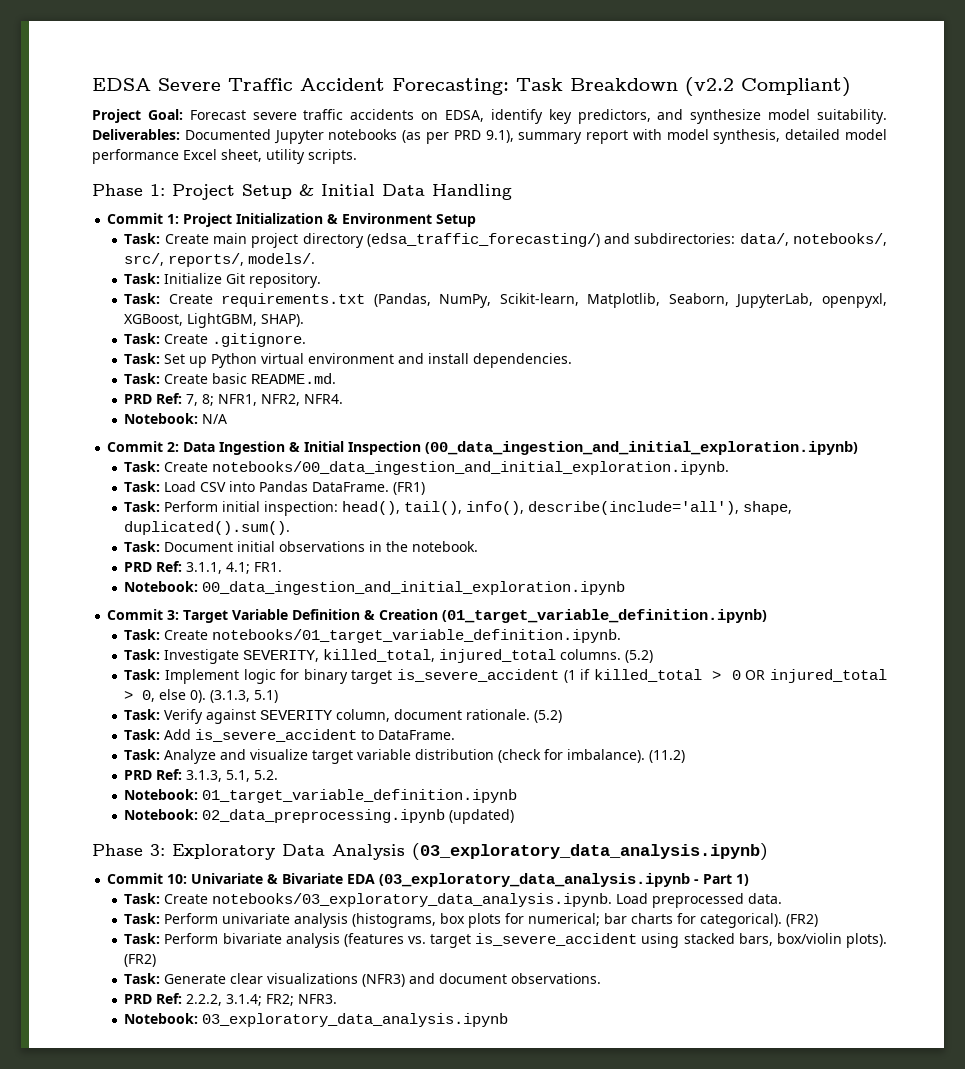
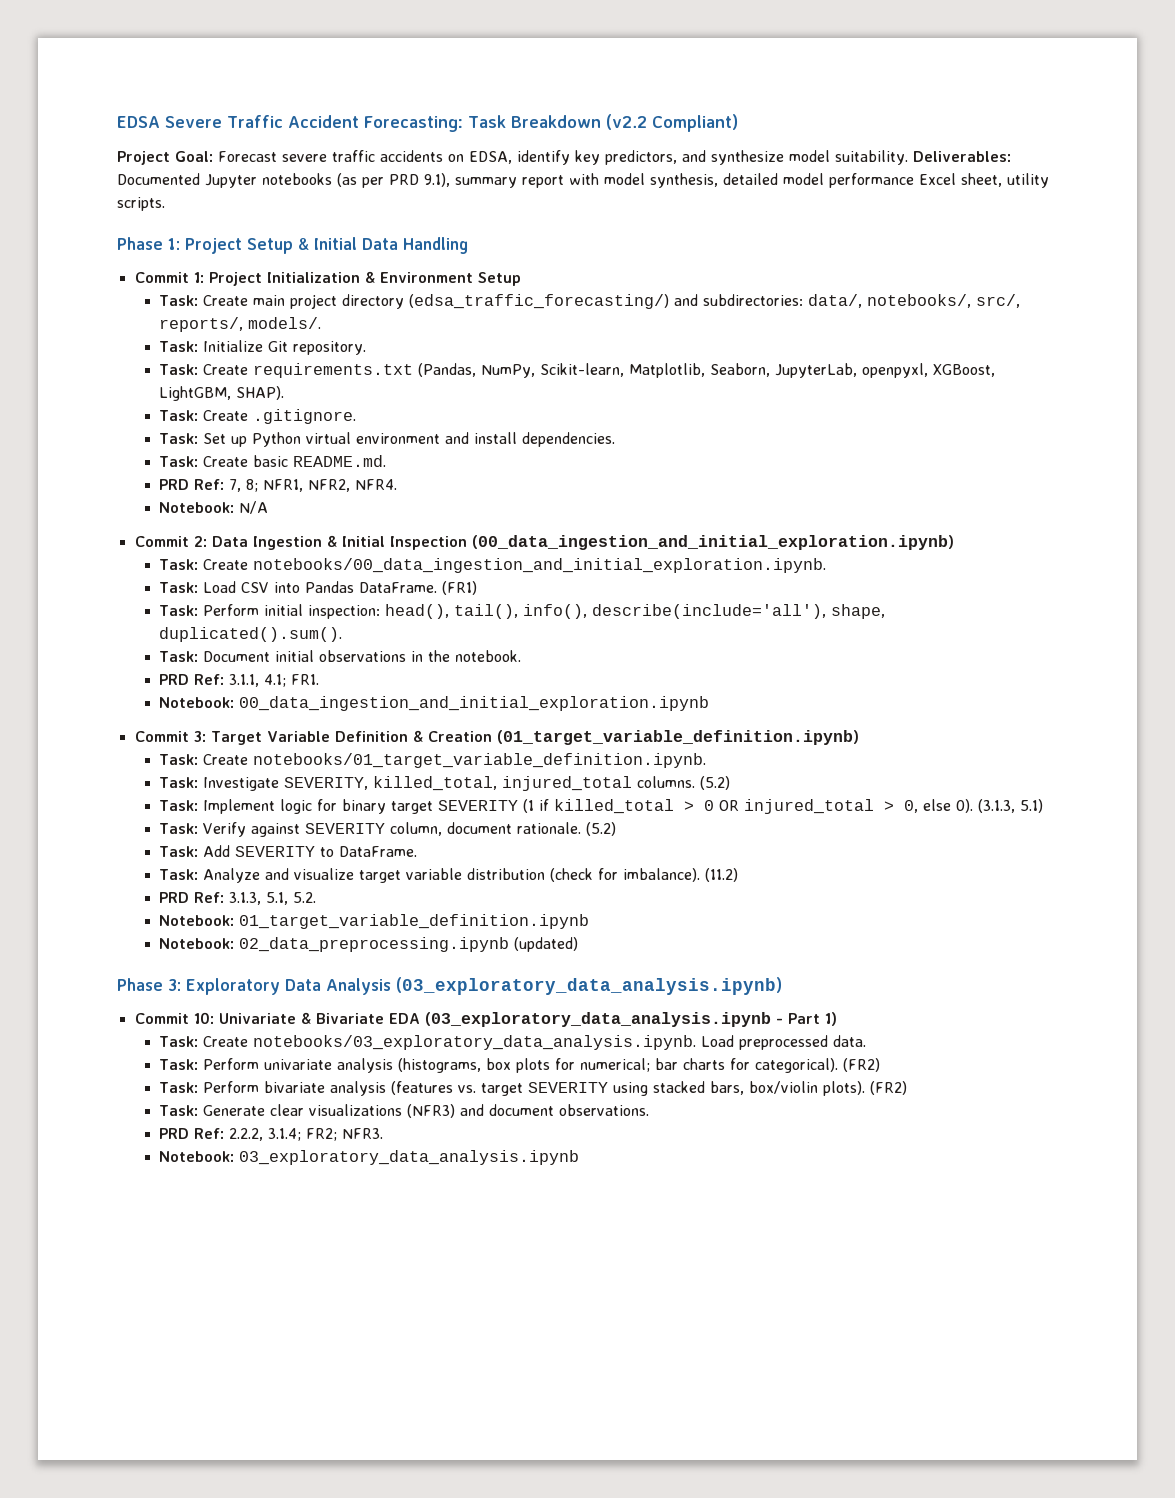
[397,669,560,682] is_severe_accident -> [437,800,518,811] SEVERITY
[195,729,358,742] is_severe_accident -> [234,846,315,857] SEVERITY
[475,933,638,946] is_severe_accident -> [527,1082,608,1093] SEVERITY

